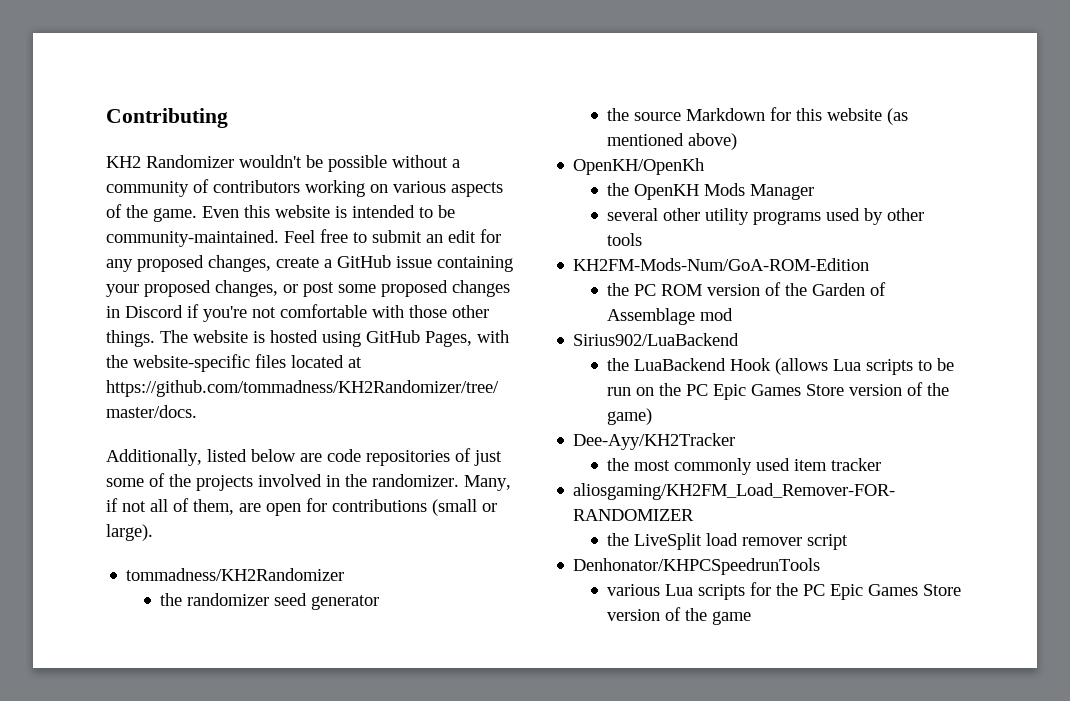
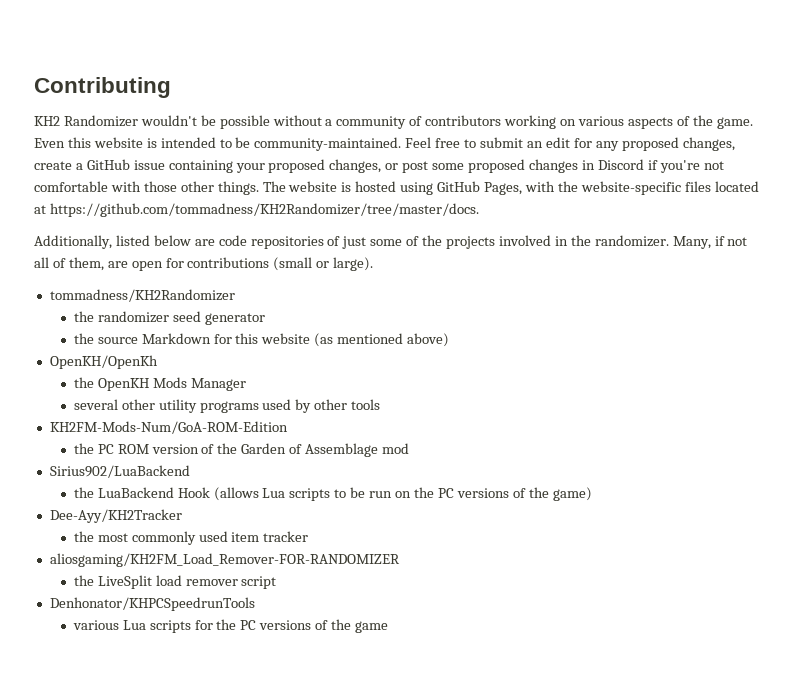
[713,384,903,400] Epic Games Store version -> [456,488,509,498] versions
[830,584,962,600] [607,609,661,621] Epic Games Store version -> [259,620,312,630] versions

